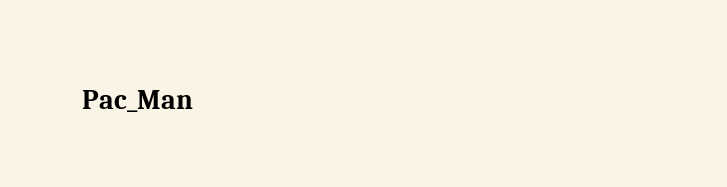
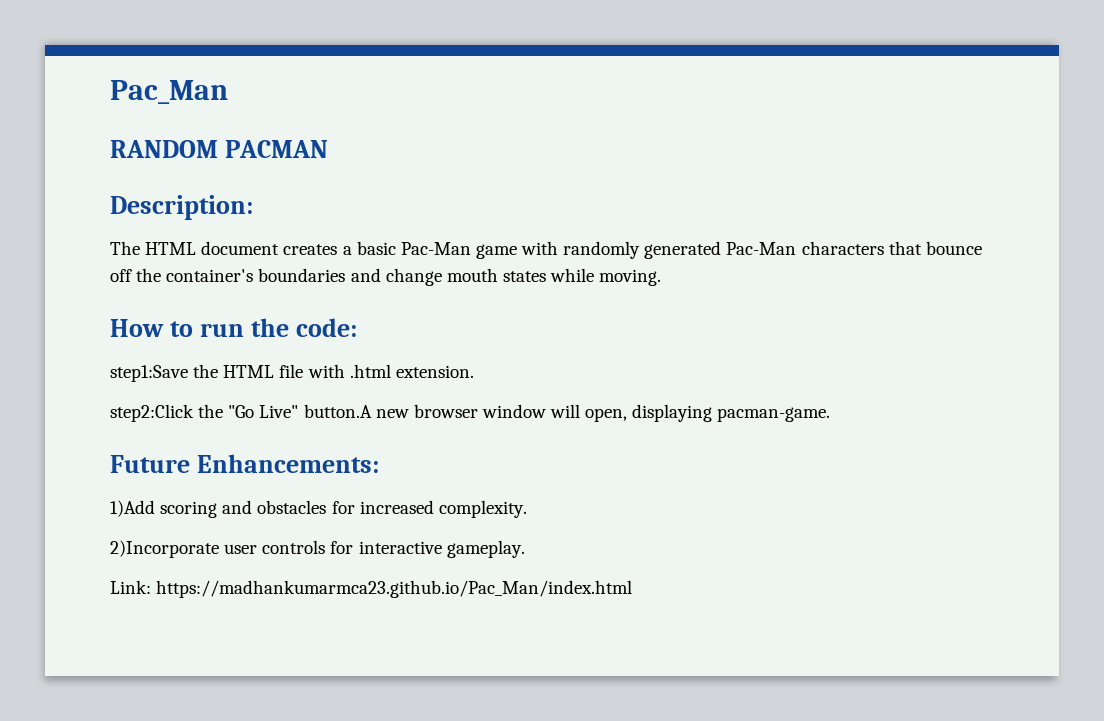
(193, 101) none -> [110,140,328,158] [110,195,253,220] [110,241,982,259] [110,268,662,286] [110,318,357,337] [110,364,474,382] [110,404,831,422] [110,454,379,473] [110,500,527,518] [110,540,525,558] [110,580,633,598] // RANDOM PACMAN // Description: // The HTML document creates a basic Pac-Man game with randomly generated Pac-Man characters that bounce off the container's boundaries and change mouth states while moving. // How to run the code: // step1:Save the HTML file with .html extension. // step2:Click the "Go Live" button.A new browser window will open, displaying pacman-game. // Future Enhancements: // 1)Add scoring and obstacles for increased complexity. // 2)Incorporate user controls for interactive gameplay. // Link: https://madhankumarmca23.github.io/Pac_Man/index.html

